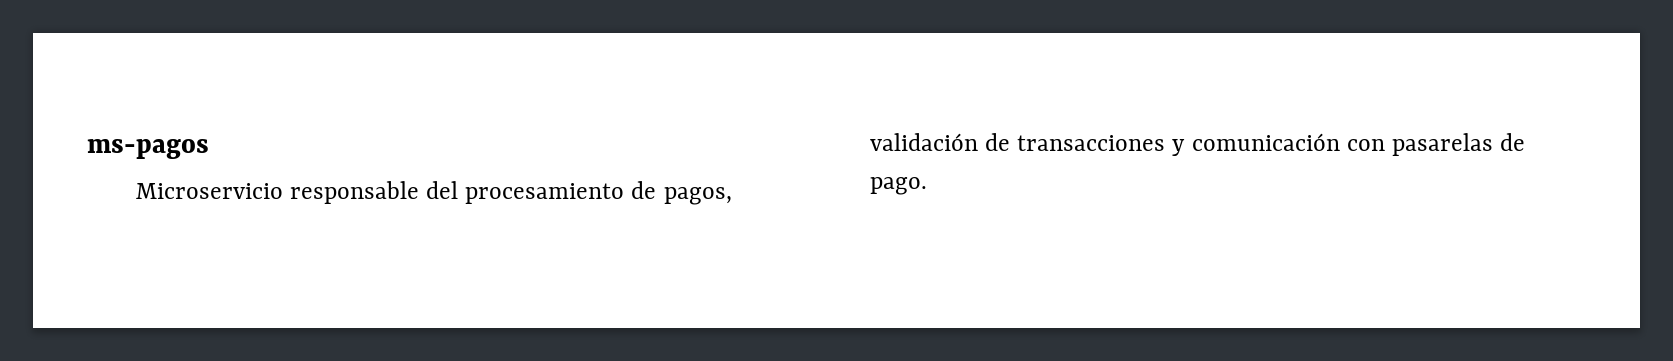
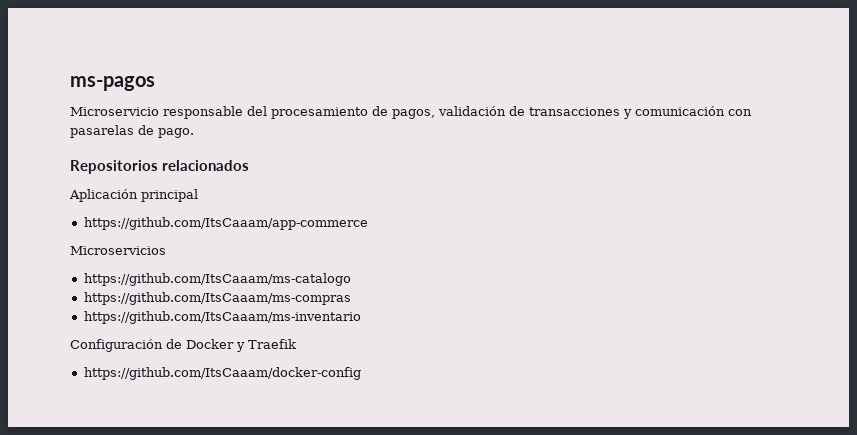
(927, 186) none -> [70,160,249,174] [69,189,198,202] [83,217,368,230] [70,246,166,255] [83,273,351,286] [83,292,351,305] [83,311,361,324] [70,339,296,352] [83,367,361,380] // Repositorios relacionados // Aplicación principal // https://github.com/ItsCaaam/app-commerce // Microservicios // https://github.com/ItsCaaam/ms-catalogo // https://github.com/ItsCaaam/ms-compras // https://github.com/ItsCaaam/ms-inventario // Configuración de Docker y Traefik // https://github.com/ItsCaaam/docker-config

